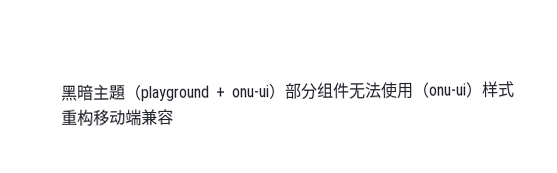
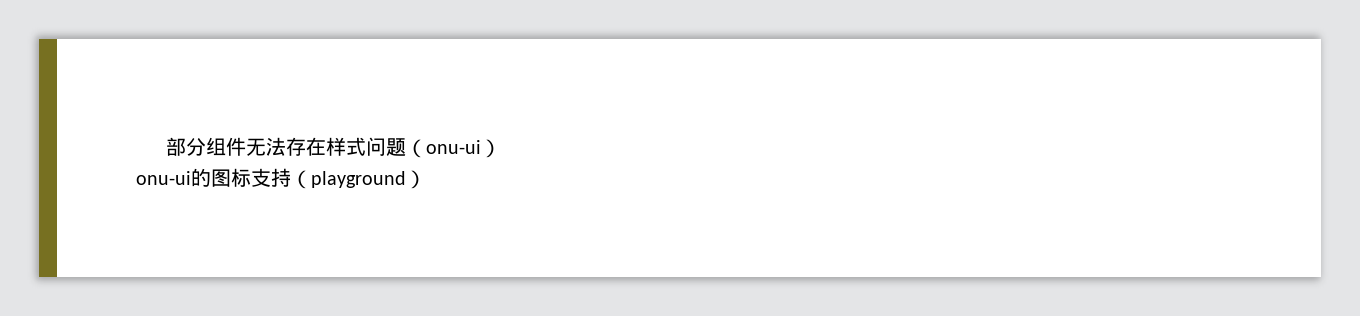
[60,81,515,102] [61,108,174,127] 黑暗主題（playground + onu-ui）部分组件无法使用（onu-ui）样式重构移动端兼容 -> [166,137,502,158] [136,168,426,189] 部分组件无法存在样式问题（onu-ui） // onu-ui的图标支持（playground）

